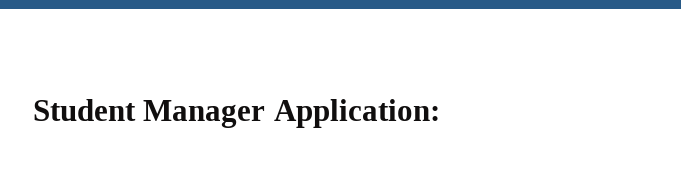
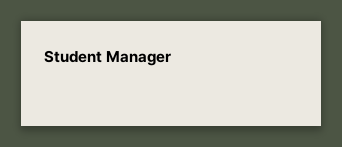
[273,99,440,128] Application: -> (172, 58) none

